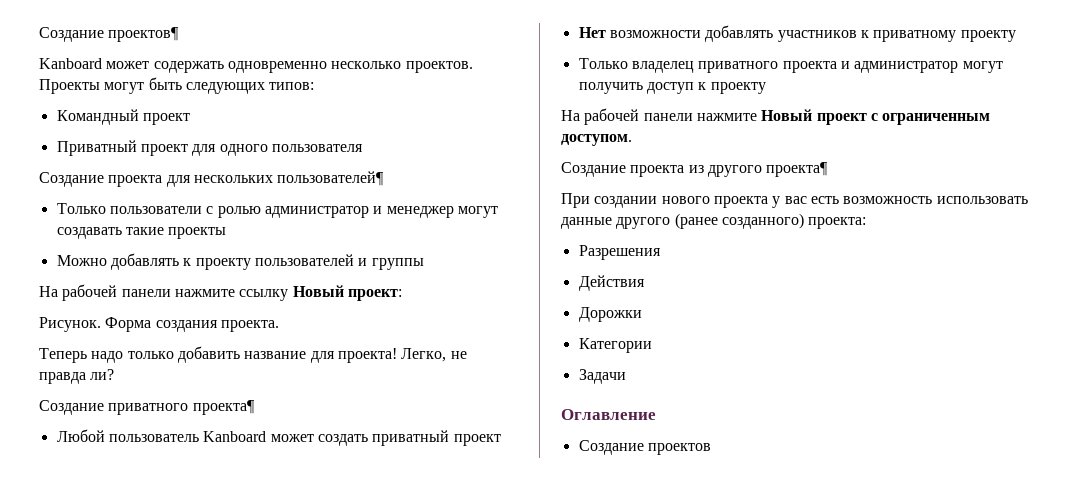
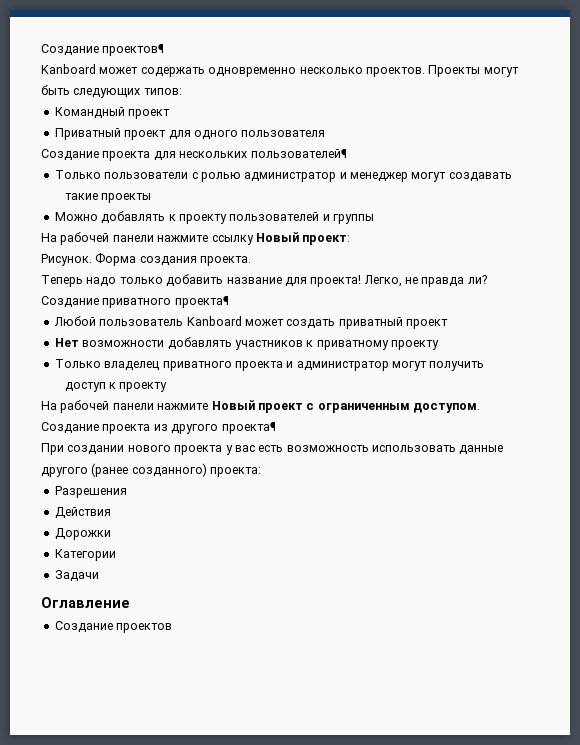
(145, 88) none -> (519, 72) //
(122, 233) none -> (512, 177) //
(643, 88) none -> (485, 366) //
(612, 223) none -> (504, 450) //

